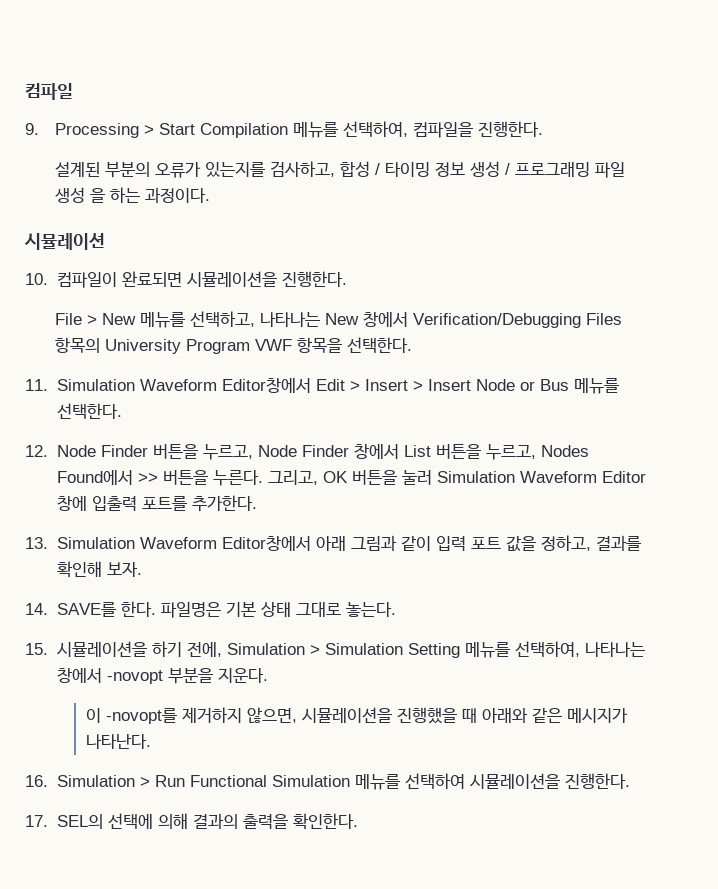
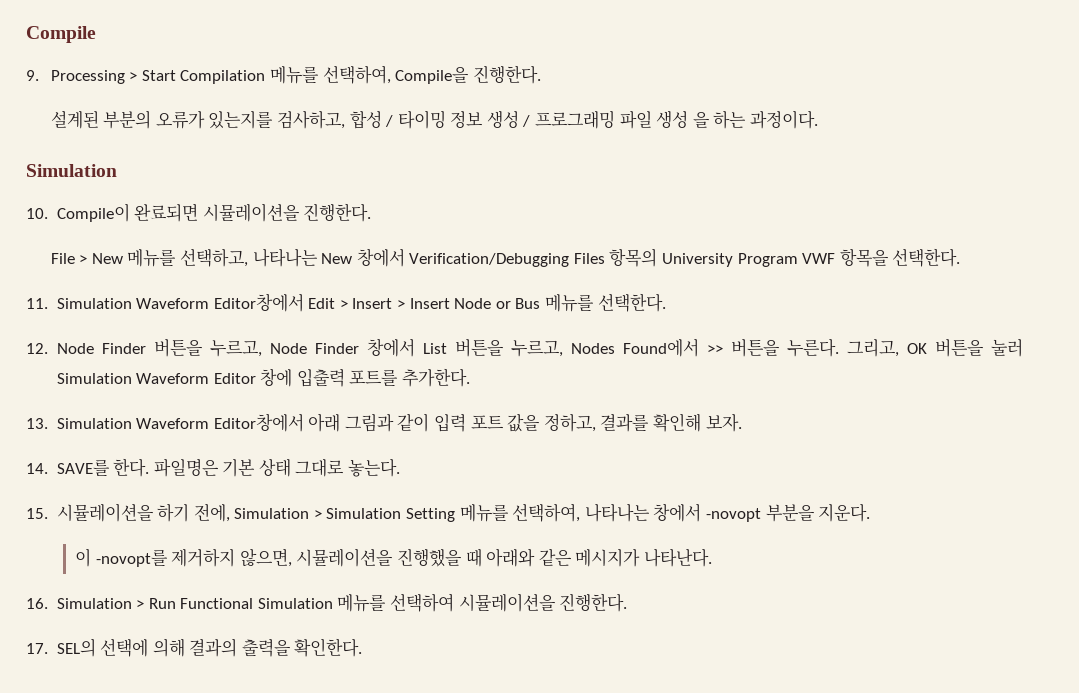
[25,83,73,100] 컴파일 -> [26,26,96,43] Compile
[413,122,474,138] 컴파일을 -> [395,67,470,84] Compile을
[24,233,105,250] 시뮬레이션 -> [26,164,117,177] Simulation
[56,272,117,288] 컴파일이 -> [56,203,130,222] Compile이

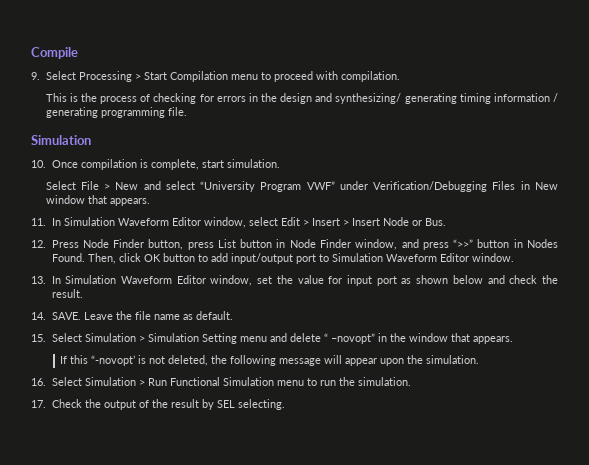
(39, 75) none -> [45,71,76,80] Select
[269,65,541,84] [50,110,818,129] [26,164,117,177] [26,203,372,222] [50,248,961,267] 메뉴를 선택하여, Compile을 진행한다. // 설계된 부분의 오류가 있는지를 검사하고, 합성 / 타이밍 정보 생성 / 프로그래밍 파일 생성 을 하는 과정이다. // Simulation // 10. Compile이 완료되면 시뮬레이션을 진행한다. // File > New 메뉴를 선택하고, 나타나는 New 창에서 Verification/Debugging Files 항목의 University Program VWF 항목을 선택한다. -> [230,71,400,82] [45,93,558,104] [45,107,187,118] [31,135,91,145] [31,159,280,170] [45,181,558,192] [45,195,150,206] menu to proceed with compilation. // This is the process of checking for errors in the design and synthesizing/ generating timing information / generating programming file. // Simulation // 10. Once compilation is complete, start simulation. // Select File > New and select “University Program VWF” under Verification/Debugging Files in New window that appears.
[56,293,304,312] Simulation Waveform Editor창에서 -> [51,217,278,228] In Simulation Waveform Editor window, select
[515,293,666,312] Bus 메뉴를 선택한다. -> [424,218,446,226] Bus.
[56,338,1024,357] [56,368,471,387] Node Finder 버튼을 누르고, Node Finder 창에서 List 버튼을 누르고, Nodes Found에서 >> 버튼을 누른다. 그리고, OK 버튼을 눌러 Simulation Waveform Editor 창에 입출력 포트를 추가한다. -> [51,239,558,250] [51,253,514,264] Press Node Finder button, press List button in Node Finder window, and press “>>” button in Nodes Found. Then, click OK button to add input/output port to Simulation Waveform Editor window.
[56,413,742,432] [26,458,401,477] [26,503,871,522] [75,548,713,567] Simulation Waveform Editor창에서 아래 그림과 같이 입력 포트 값을 정하고, 결과를 확인해 보자. // 14. SAVE를 한다. 파일명은 기본 상태 그대로 놓는다. // 15. 시뮬레이션을 하기 전에, Simulation > Simulation Setting 메뉴를 선택하여, 나타나는 창에서 -novopt 부분을 지운다. // 이 -novopt를 제거하지 않으면, 시뮬레이션을 진행했을 때 아래와 같은 메시지가 나타난다. -> [51,275,558,286] [51,289,83,298] [31,311,233,320] [31,333,513,344] [60,355,480,366] In Simulation Waveform Editor window, set the value for input port as shown below and check the result. // 14. SAVE. Leave the file name as default. // 15. Select Simulation > Simulation Setting menu and delete “ –novopt” in the window that appears. // If this “-novopt’ is not deleted, the following message will appear upon the simulation.
(48, 603) none -> [51,377,82,386] Select
[337,593,628,612] [26,638,363,657] 메뉴를 선택하여 시뮬레이션을 진행한다. // 17. SEL의 선택에 의해 결과의 출력을 확인한다. -> [276,377,411,386] [31,399,285,410] menu to run the simulation. // 17. Check the output of the result by SEL selecting.

